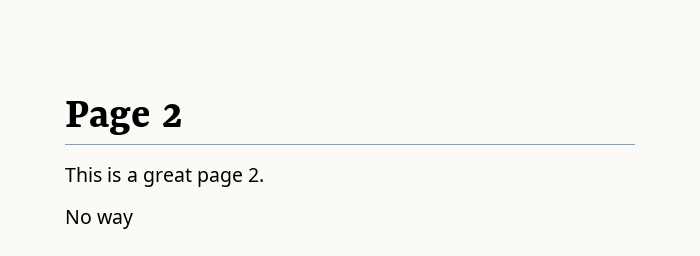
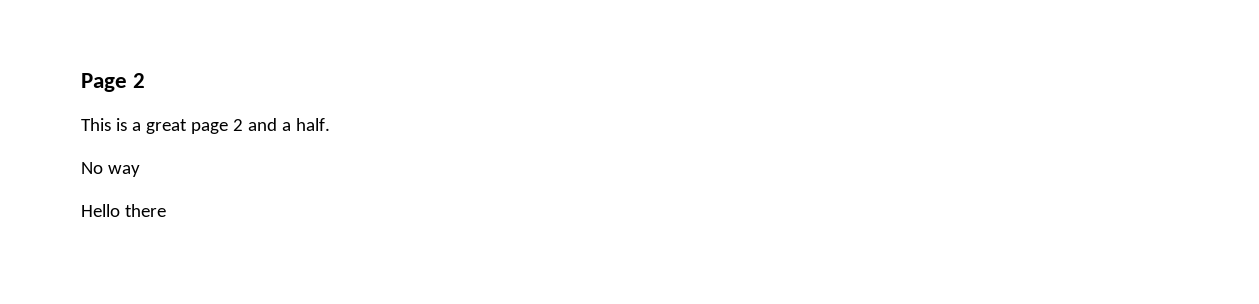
[248,168,265,182] 2. -> [232,118,330,131] 2 and a half.
(134, 221) none -> [81,204,166,217] // Hello there

